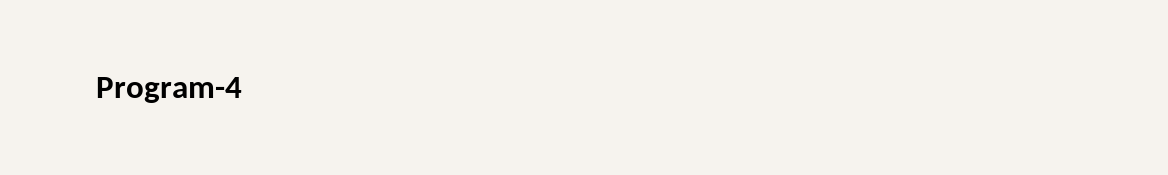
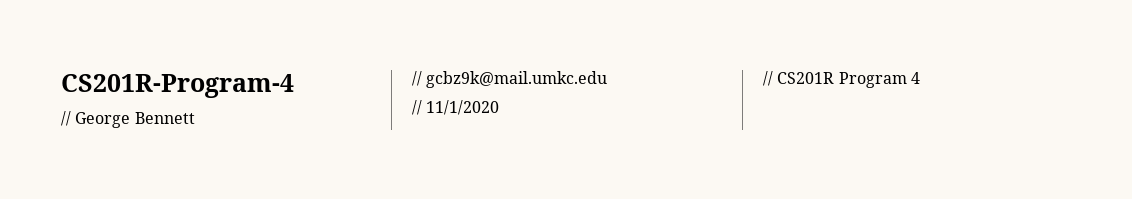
[96,77,242,103] Program-4 -> [61,74,294,98] [61,111,195,128] [412,71,608,88] [412,100,500,115] [763,71,920,88] CS201R-Program-4 // // George Bennett // // gcbz9k@mail.umkc.edu // // 11/1/2020 // // CS201R Program 4

